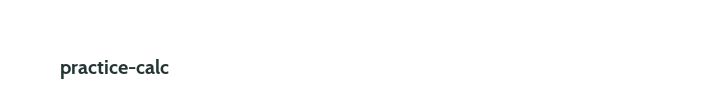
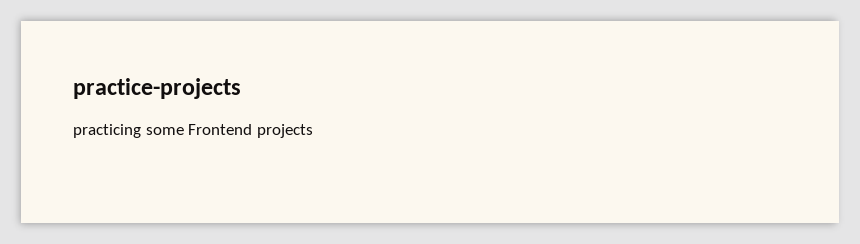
[60,59,169,79] practice-calc -> [73,78,241,99] [73,124,313,138] practice-projects // practicing some Frontend projects

